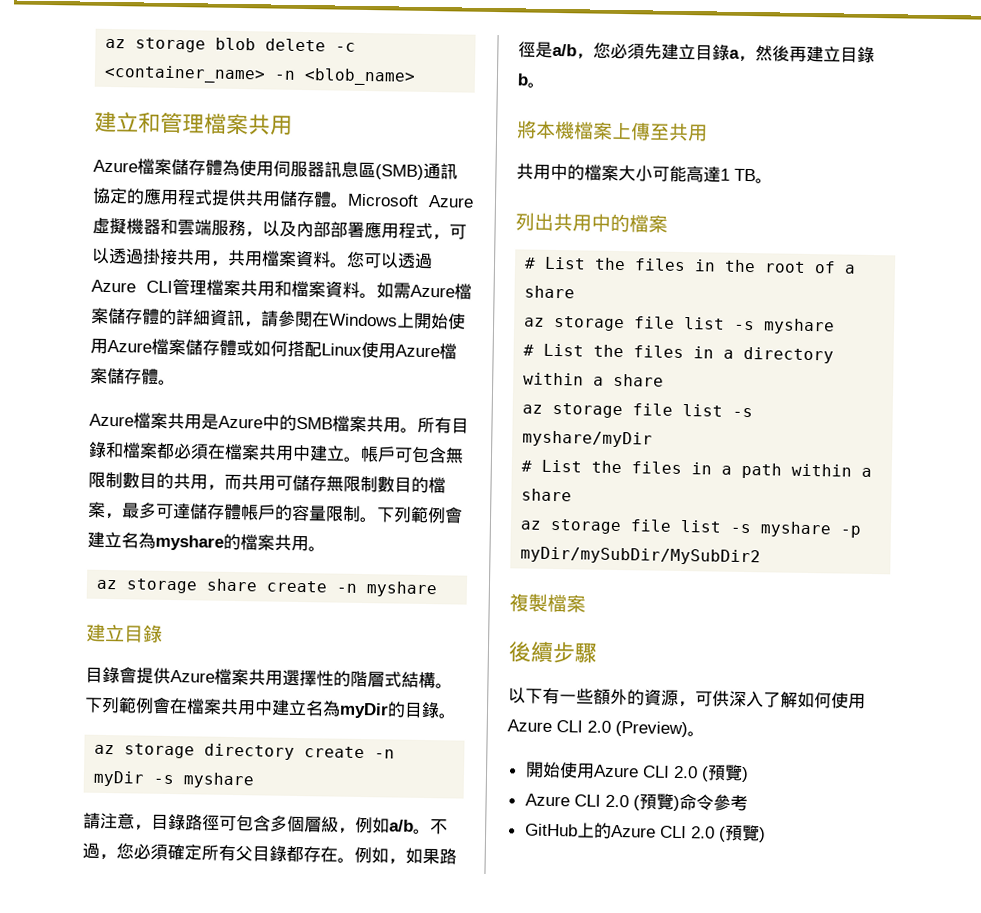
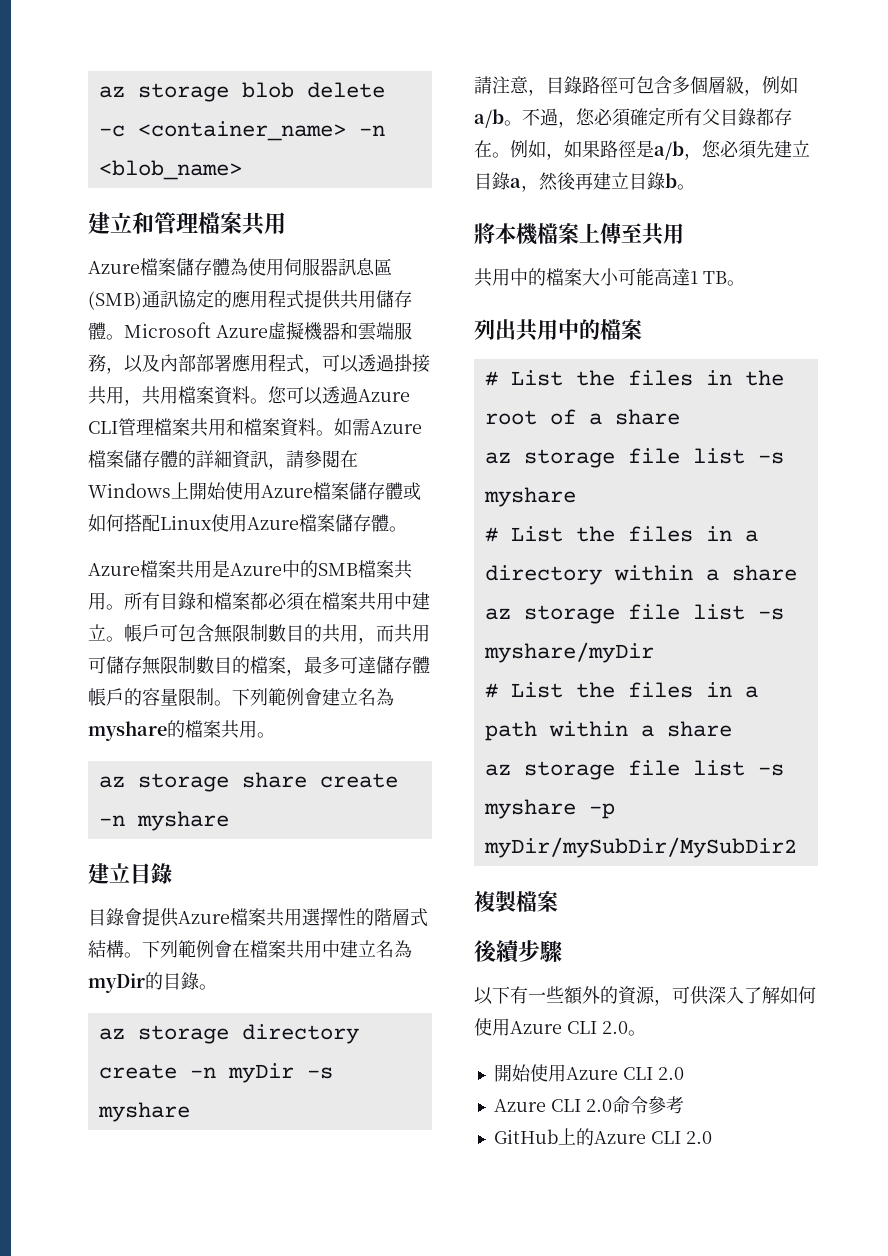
[615,721,688,738] (Preview) -> (628, 1027) none
[700,764,749,783] [524,793,680,812] (預覽) // Azure CLI 2.0 (預覽) -> [493,1099,612,1112] // Azure CLI 2.0
[717,824,766,843] (預覽) -> (712, 1137) none

